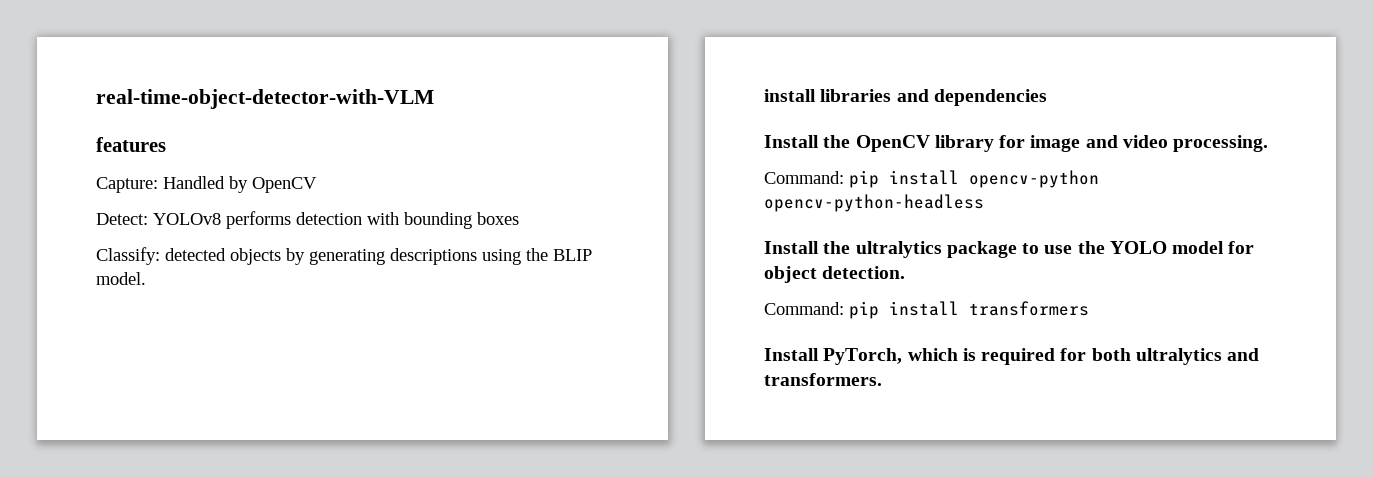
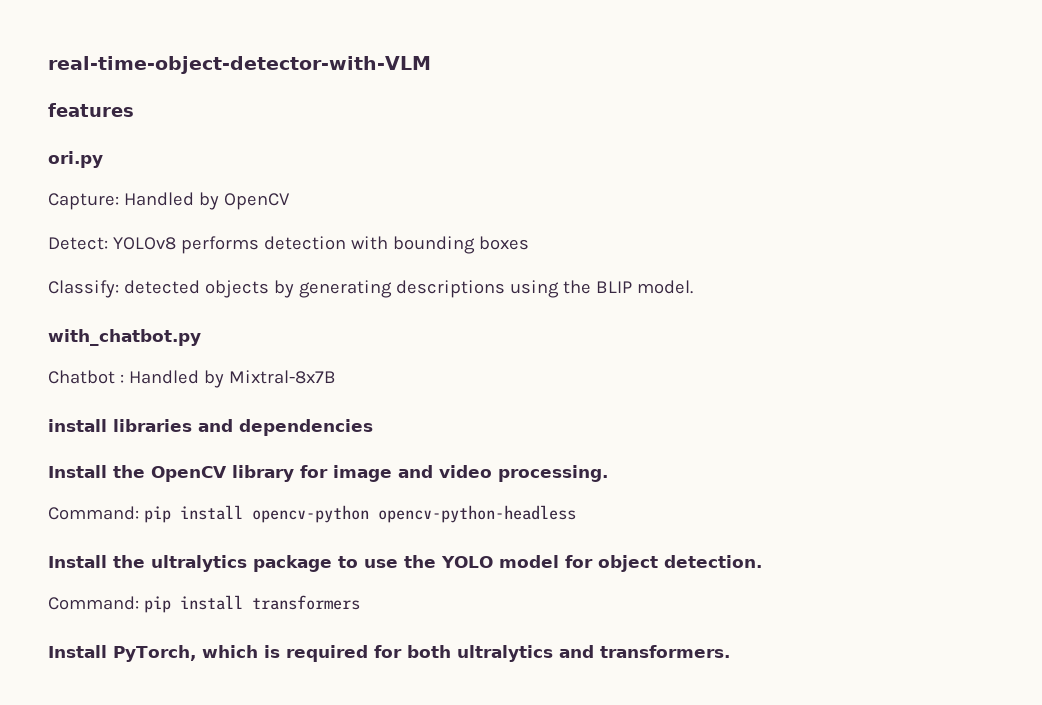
(166, 144) none -> [48,151,103,168] // ori.py
(146, 278) none -> [48,329,201,346] [48,370,336,388] // with_chatbot.py // Chatbot : Handled by Mixtral-8x7B

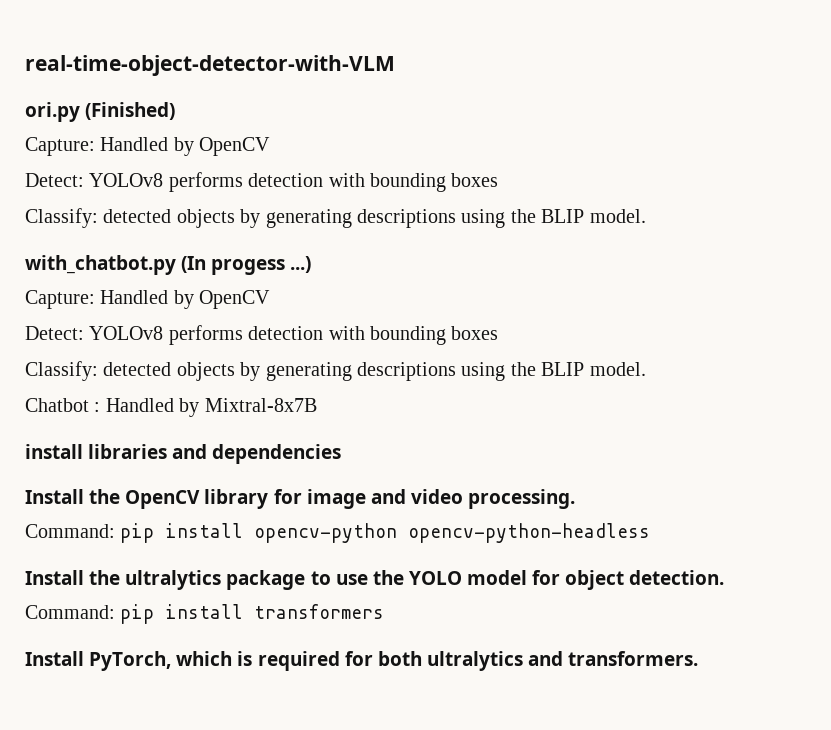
[48,103,134,117] // features -> (395, 65) none
(103, 159) none -> [85,102,176,120] (Finished)
(201, 337) none -> [181,256,312,275] [25,290,271,309] [25,325,499,345] [25,361,646,381] (In progess ...) // Capture: Handled by OpenCV // Detect: YOLOv8 performs detection with bounding boxes // Classify: detected objects by generating descriptions using the BLIP model.

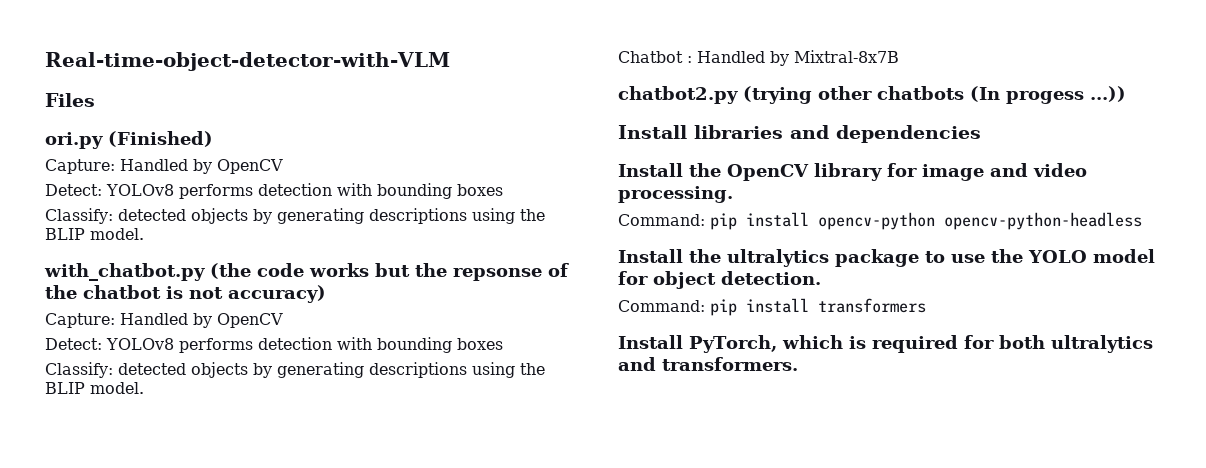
[25,55,395,76] real-time-object-detector-with-VLM -> [45,52,450,71] [45,93,95,107] Real-time-object-detector-with-VLM // Files
[181,256,312,275] (In progess ...) -> [210,263,569,281] [45,285,326,303] (the code works but the repsonse of the chatbot is not accuracy)
[25,444,83,459] install -> [618,86,1126,104] [618,125,687,139] chatbot2.py (trying other chatbots (In progess ...)) // Install

